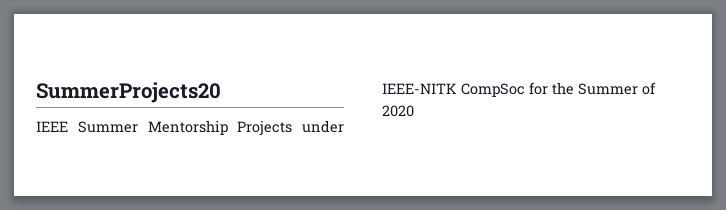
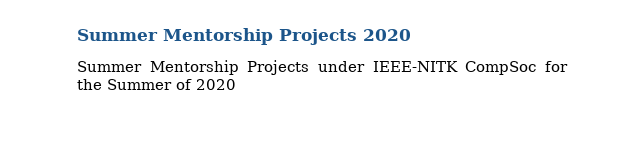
[36,82,221,103] [36,121,68,132] SummerProjects20 // IEEE -> [77,28,411,45] Summer Mentorship Projects 2020 //

